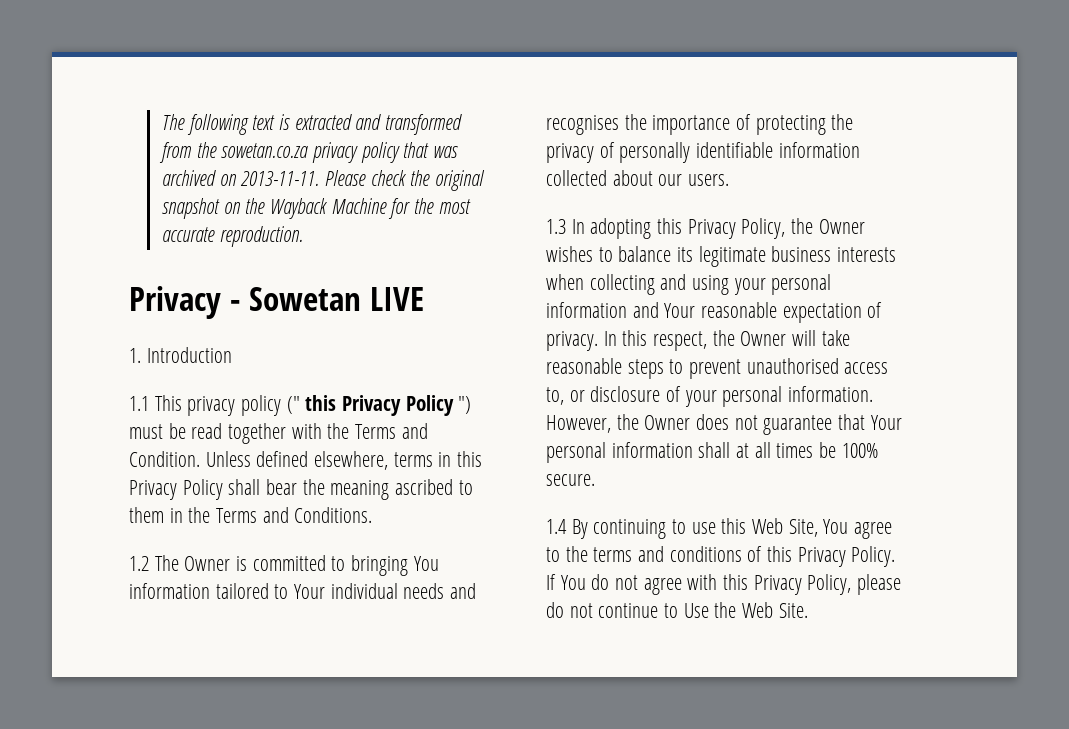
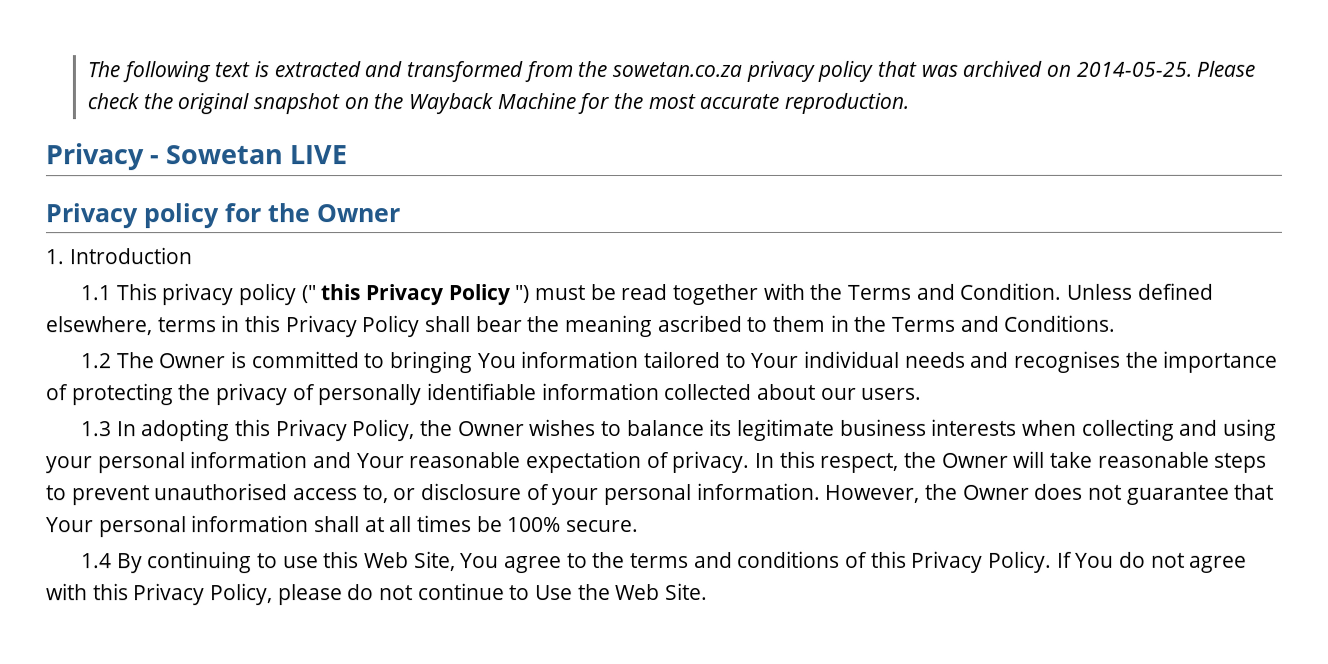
[240,171,320,186] 2013-11-11. -> [1075,61,1192,77] 2014-05-25.
(424, 299) none -> [45,203,400,229] // Privacy policy for the Owner

